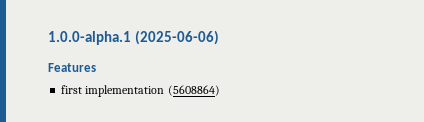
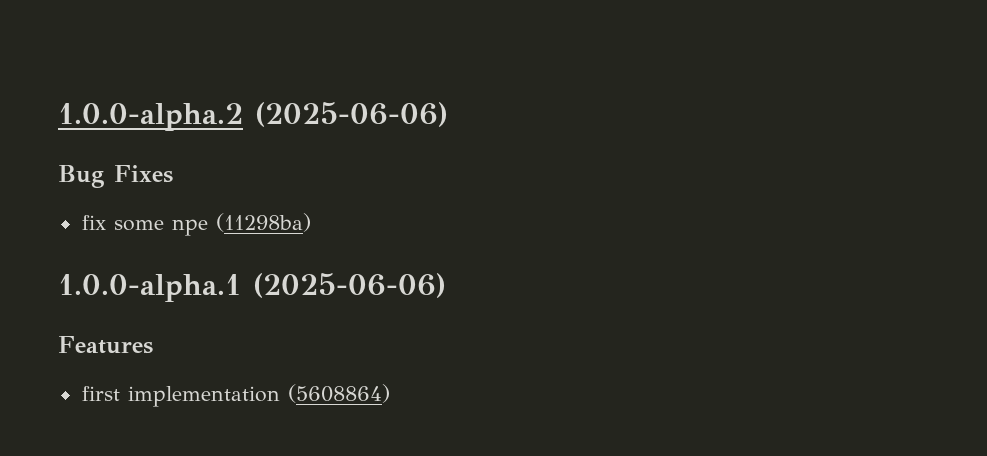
(48, 38) none -> [58,102,448,131] [58,165,173,188] [81,213,311,236] 1.0.0-alpha.2 (2025-06-06) // Bug Fixes // fix some npe (11298ba) //

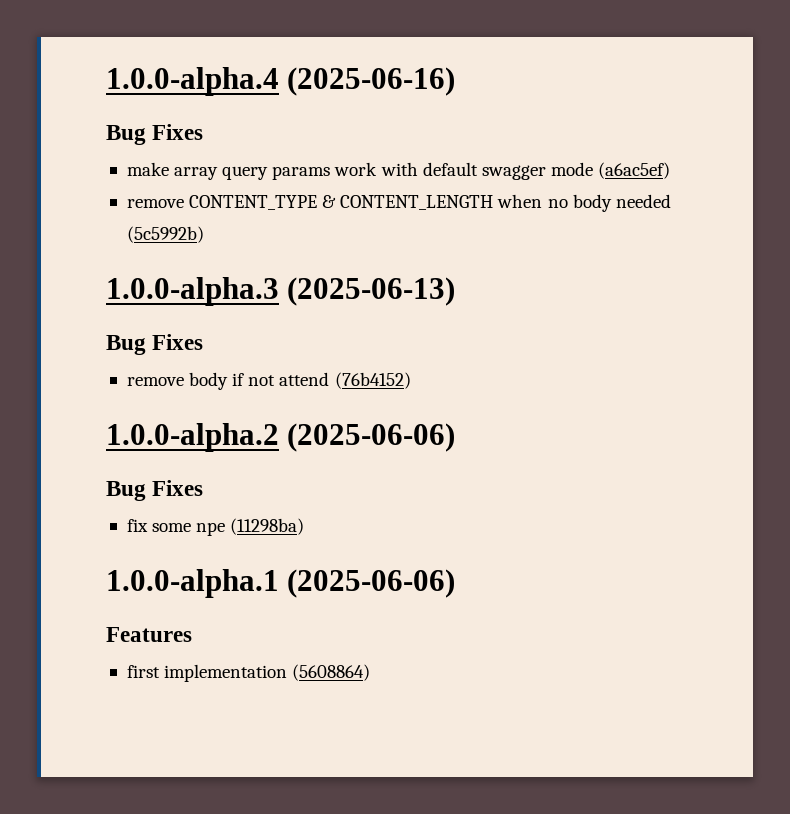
(58, 117) none -> [106,67,456,96] [106,124,204,145] [126,162,671,180] [126,194,671,212] [126,226,204,243] [106,277,456,306] [106,334,204,355] [126,372,411,390] 1.0.0-alpha.4 (2025-06-16) // Bug Fixes // make array query params work with default swagger mode (a6ac5ef) // remove CONTENT_TYPE & CONTENT_LENGTH when no body needed (5c5992b) // 1.0.0-alpha.3 (2025-06-13) // Bug Fixes // remove body if not attend (76b4152) //

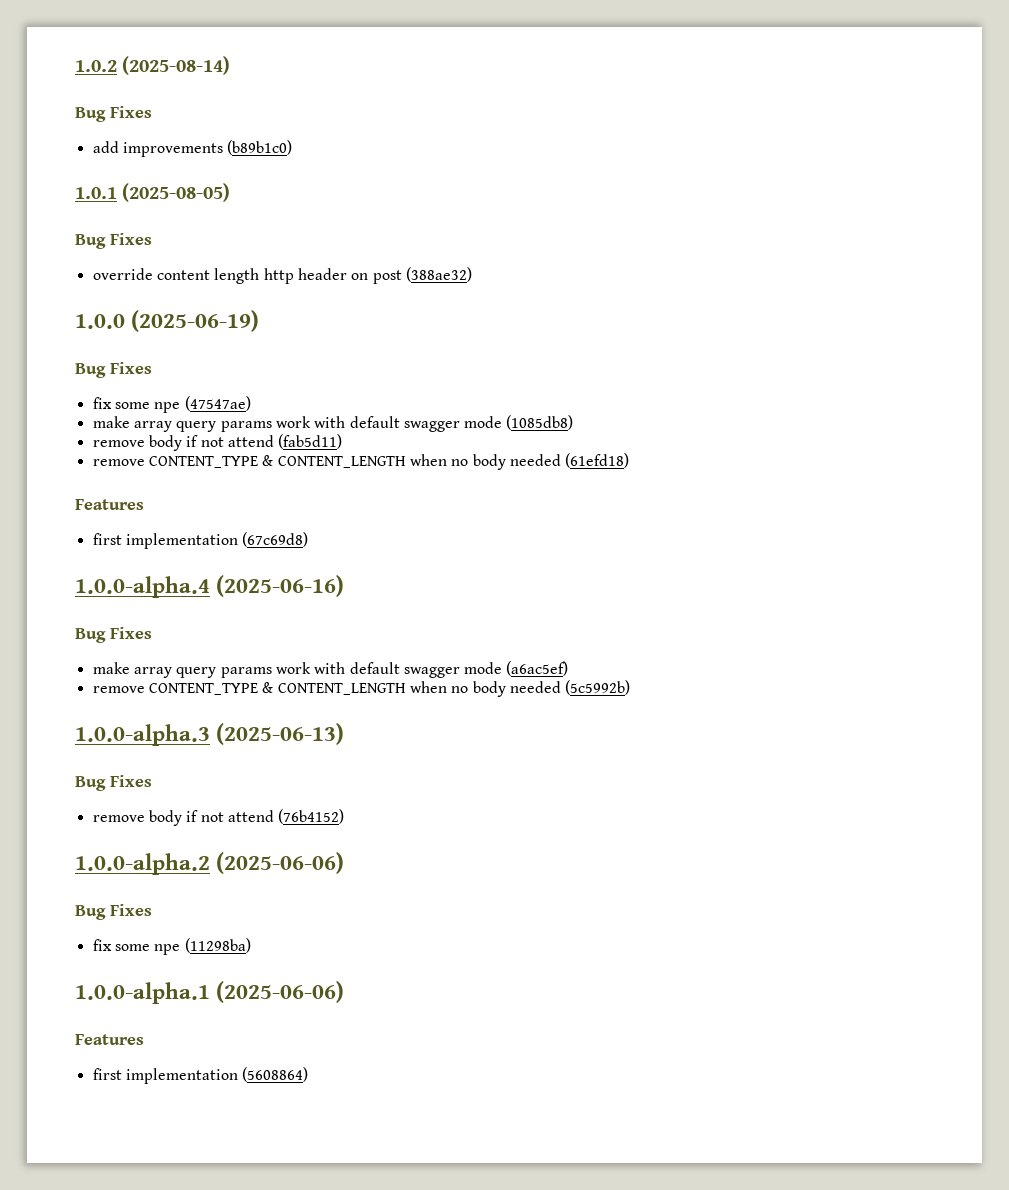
(106, 81) none -> [75,56,231,75] [75,106,152,122] [92,140,293,157] [75,183,231,202] [75,233,152,249] [92,267,472,284] [75,310,260,332] [75,362,152,378] [92,396,251,413] [92,415,574,432] [92,434,343,451] [92,453,630,470] [75,499,144,510] [92,532,309,549] 1.0.2 (2025-08-14) // Bug Fixes // add improvements (b89b1c0) // 1.0.1 (2025-08-05) // Bug Fixes // override content length http header on post (388ae32) // 1.0.0 (2025-06-19) // Bug Fixes // fix some npe (47547ae) // make array query params work with default swagger mode (1085db8) // remove body if not attend (fab5d11) // remove CONTENT_TYPE & CONTENT_LENGTH when no body needed (61efd18) // Features // first implementation (67c69d8) //

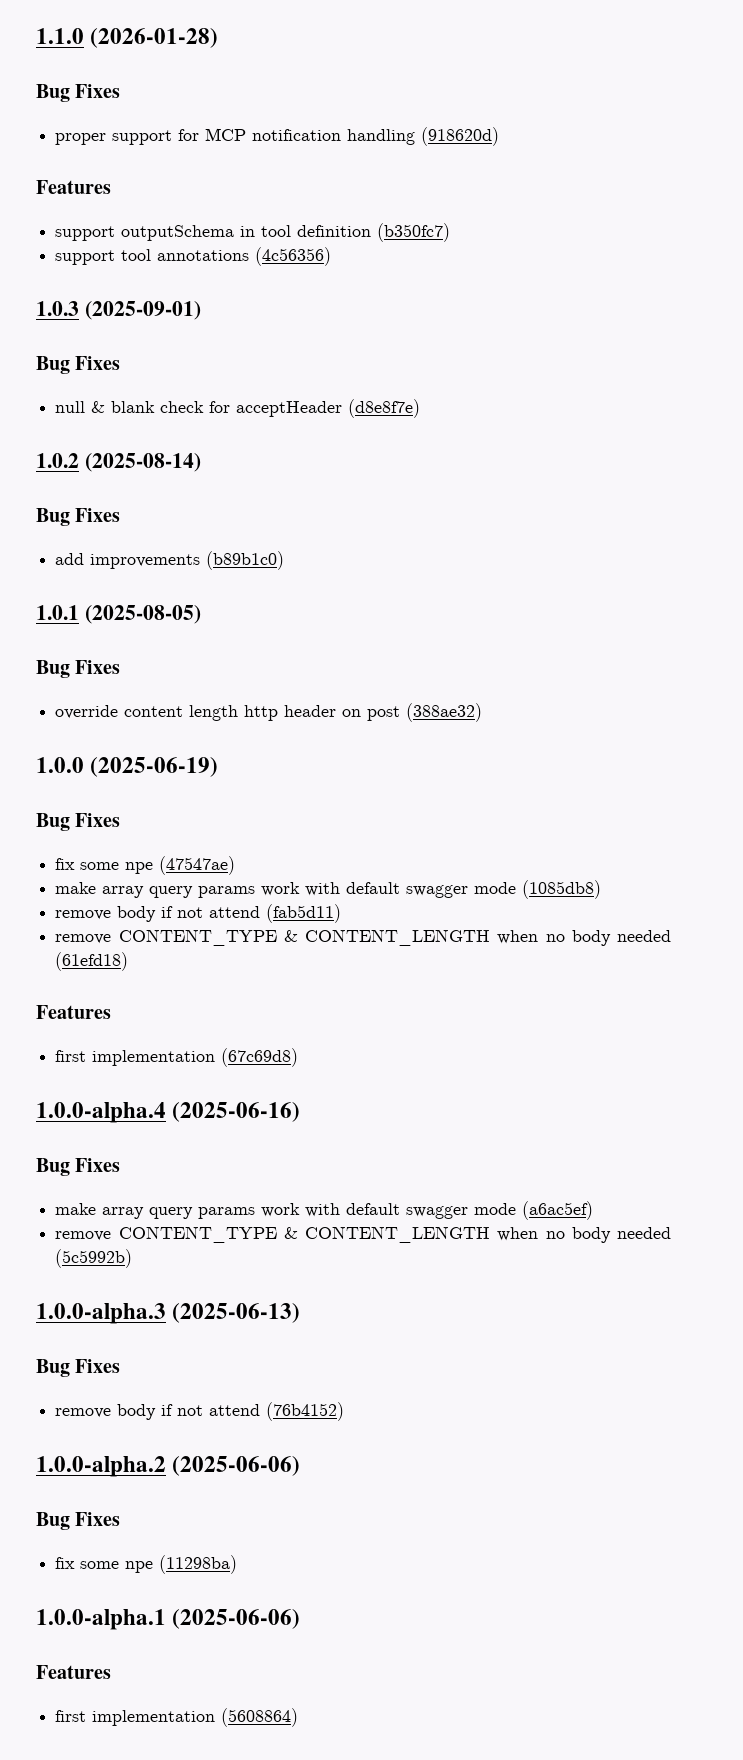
(75, 66) none -> [36,28,219,48] [36,84,121,102] [55,127,500,146] [36,180,111,194] [55,223,451,242] [55,247,332,266] [36,301,201,320] [36,356,121,374] [55,399,421,418] 1.1.0 (2026-01-28) // Bug Fixes // proper support for MCP notification handling (918620d) // Features // support outputSchema in tool definition (b350fc7) // support tool annotations (4c56356) // 1.0.3 (2025-09-01) // Bug Fixes // null & blank check for acceptHeader (d8e8f7e) //

